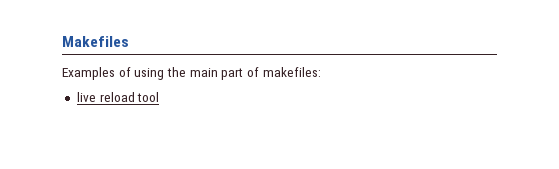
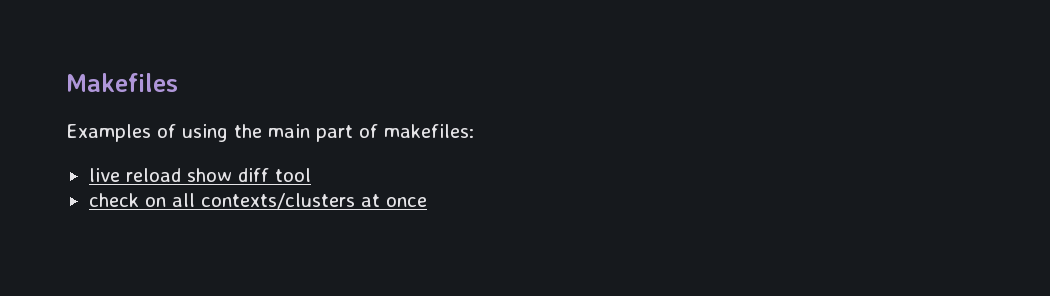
(135, 97) none -> [186,168,269,182] show diff
(160, 97) none -> [88,193,427,209] // check on all contexts/clusters at once

